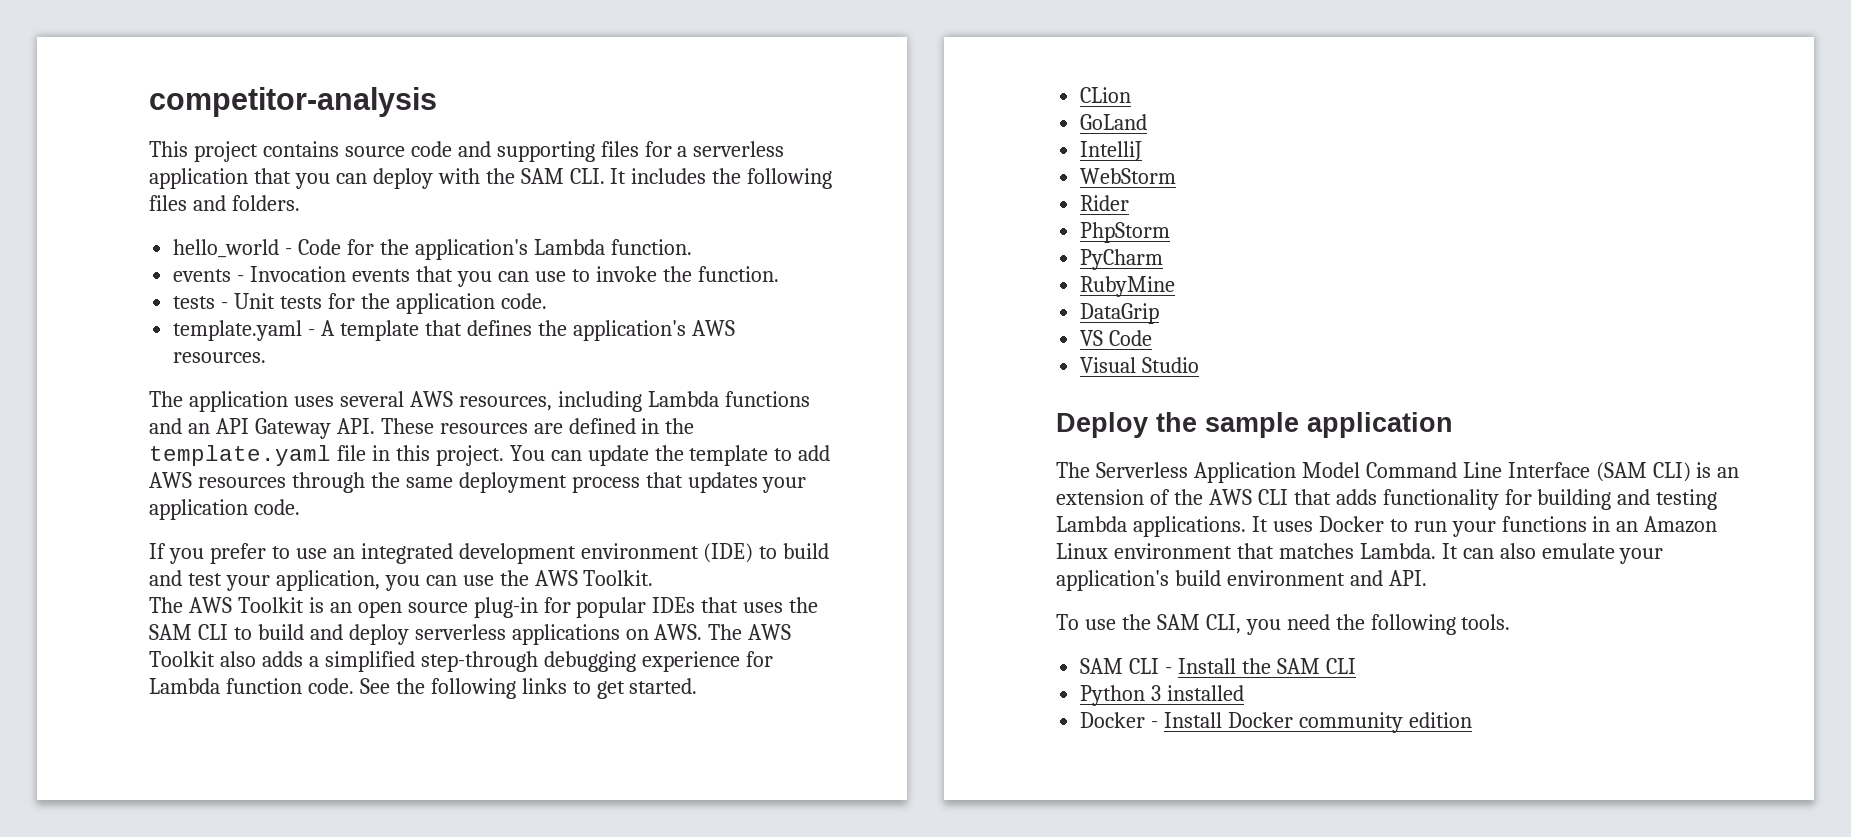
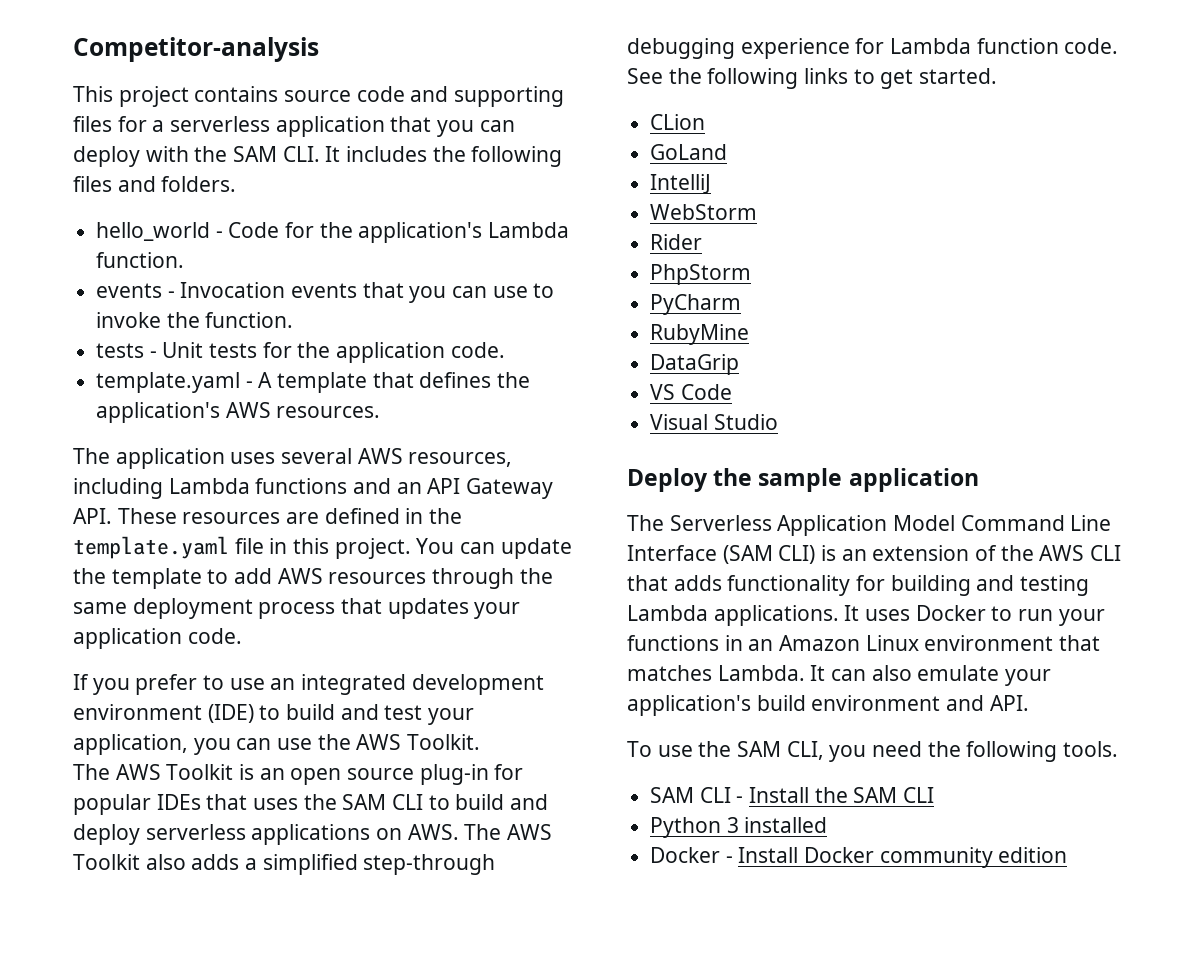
[149,87,437,117] competitor-analysis -> [73,37,319,62] Competitor-analysis

